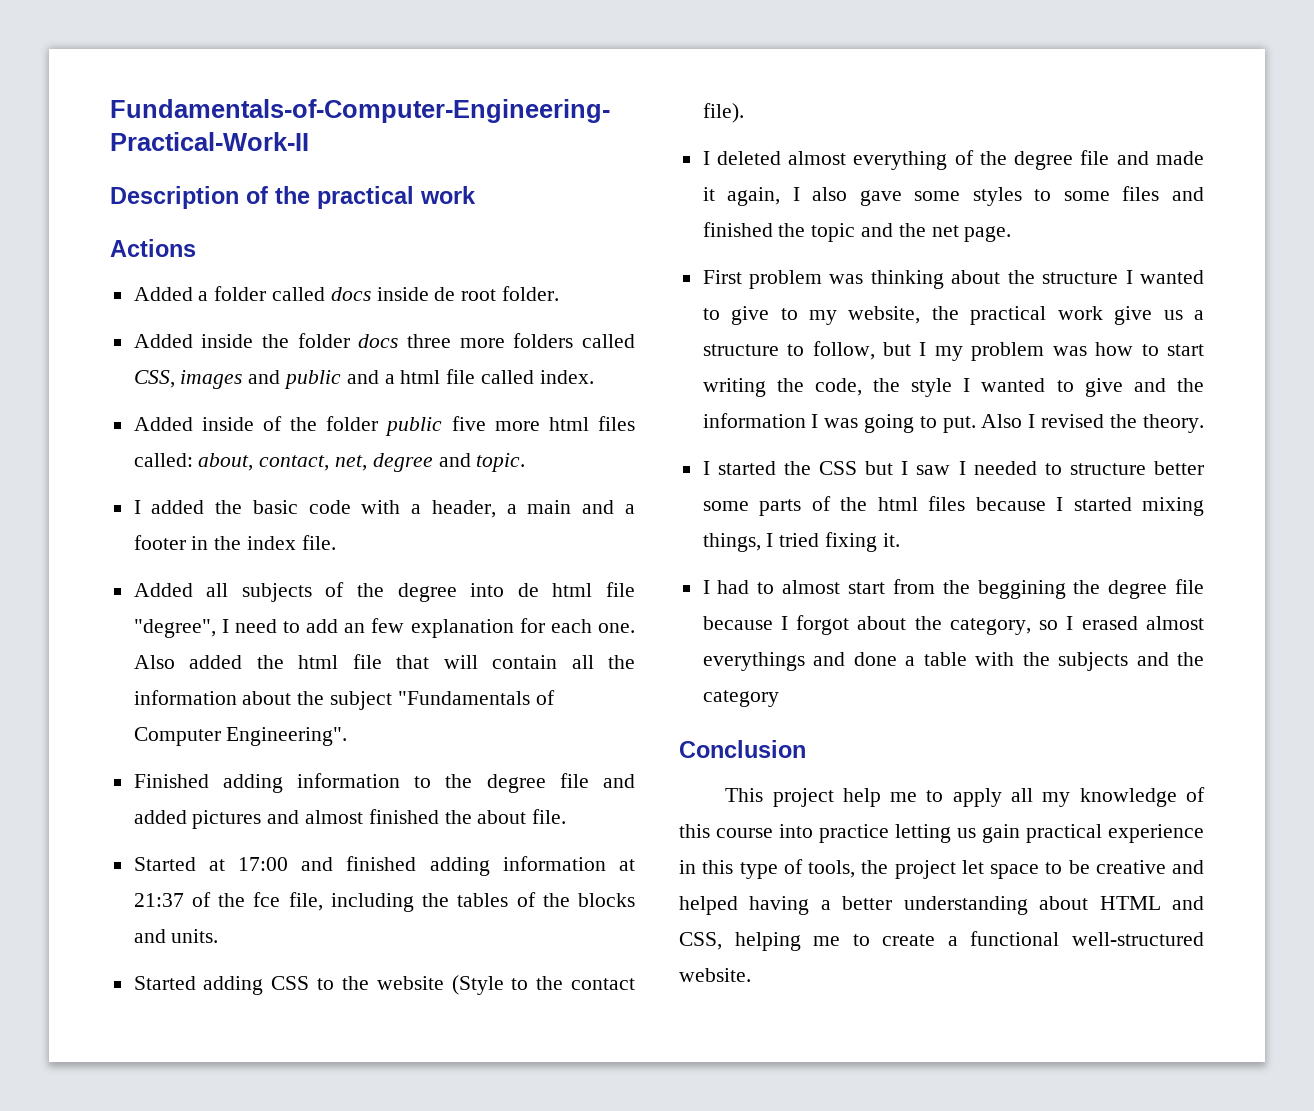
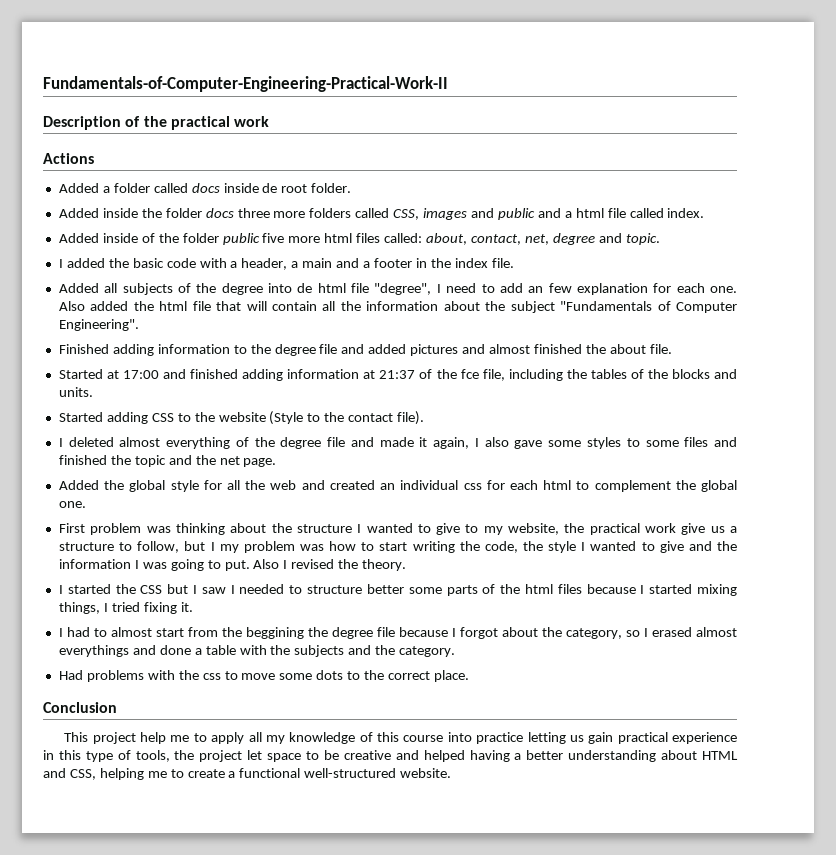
(1012, 234) none -> [58,480,737,492] [58,501,86,508] // Added the global style for all the web and created an individual css for each html to complement the global one.
[702,690,779,707] category -> [399,646,456,657] [58,670,469,682] category. // Had problems with the css to move some dots to the correct place.

